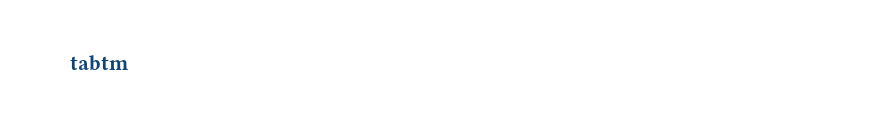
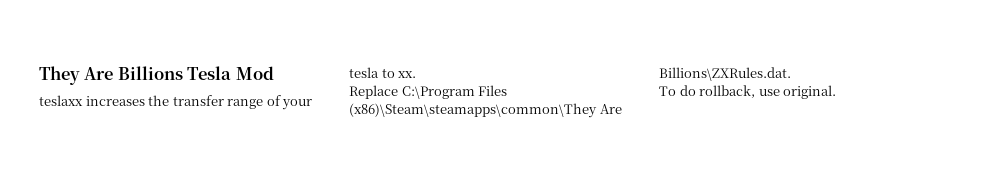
[70,55,129,71] tabtm -> [39,66,274,85] [39,95,313,110] [349,67,417,78] [349,85,508,99] [349,103,622,118] [659,67,791,81] [659,85,837,99] They Are Billions Tesla Mod // teslaxx increases the transfer range of your tesla to xx. // Replace C:\Program Files (x86)\Steam\steamapps\common\They Are Billions\ZXRules.dat. // To do rollback, use original.

